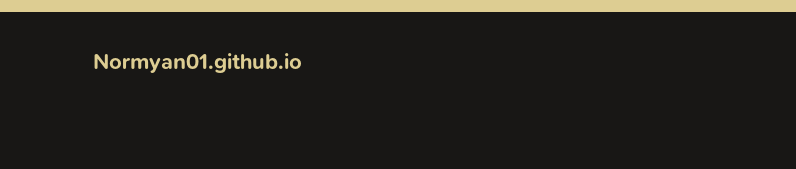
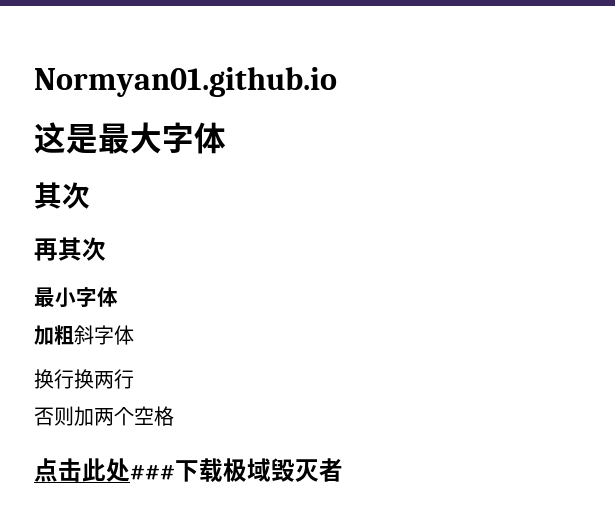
(302, 63) none -> [34,122,226,154] [34,182,90,209] [34,237,106,261] [34,287,118,308] [34,325,134,345] [34,369,134,389] [34,406,174,426] [34,458,343,483] // 这是最大字体 // 其次 // 再其次 // 最小字体 // 加粗斜字体 // 换行换两行 // 否则加两个空格 // 点击此处###下载极域毁灭者

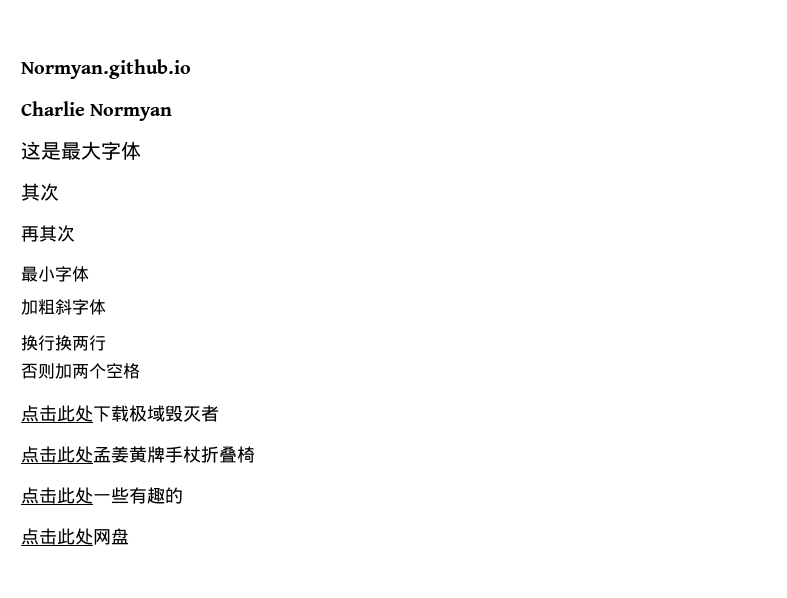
[34,67,337,97] Normyan01.github.io -> [21,59,191,79] [21,101,173,121] Normyan.github.io // Charlie Normyan
[130,464,175,480] ### -> (93, 413) none
(343, 470) none -> [21,446,255,463] [21,487,183,504] [21,528,129,545] // 点击此处孟姜黄牌手杖折叠椅 // 点击此处一些有趣的 // 点击此处网盘

